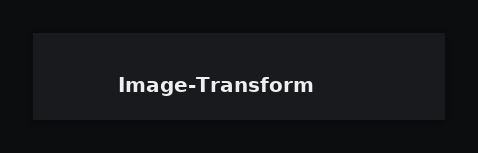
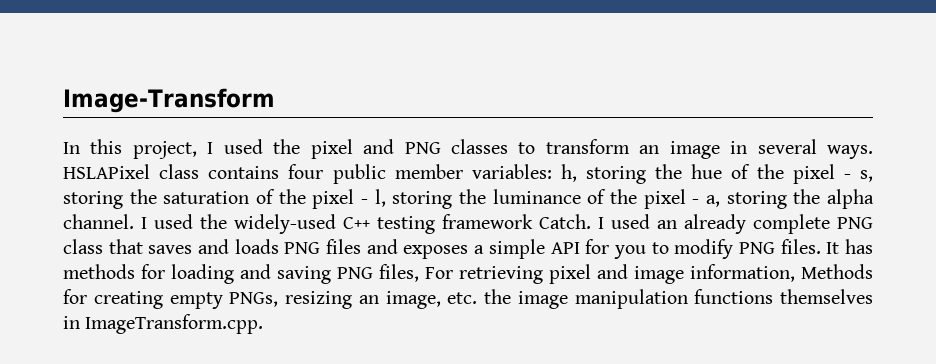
(314, 86) none -> [63,139,873,159] [63,164,873,184] [63,189,874,209] [63,214,873,234] [63,239,874,259] [63,264,873,284] [63,289,873,309] [63,314,264,334] // In this project, I used the pixel and PNG classes to transform an image in several ways. HSLAPixel class contains four public member variables: h, storing the hue of the pixel - s, storing the saturation of the pixel - l, storing the luminance of the pixel - a, storing the alpha channel. I used the widely-used C++ testing framework Catch. I used an already complete PNG class that saves and loads PNG files and exposes a simple API for you to modify PNG files. It has methods for loading and saving PNG files, For retrieving pixel and image information, Methods for creating empty PNGs, resizing an image, etc. the image manipulation functions themselves in ImageTransform.cpp.

